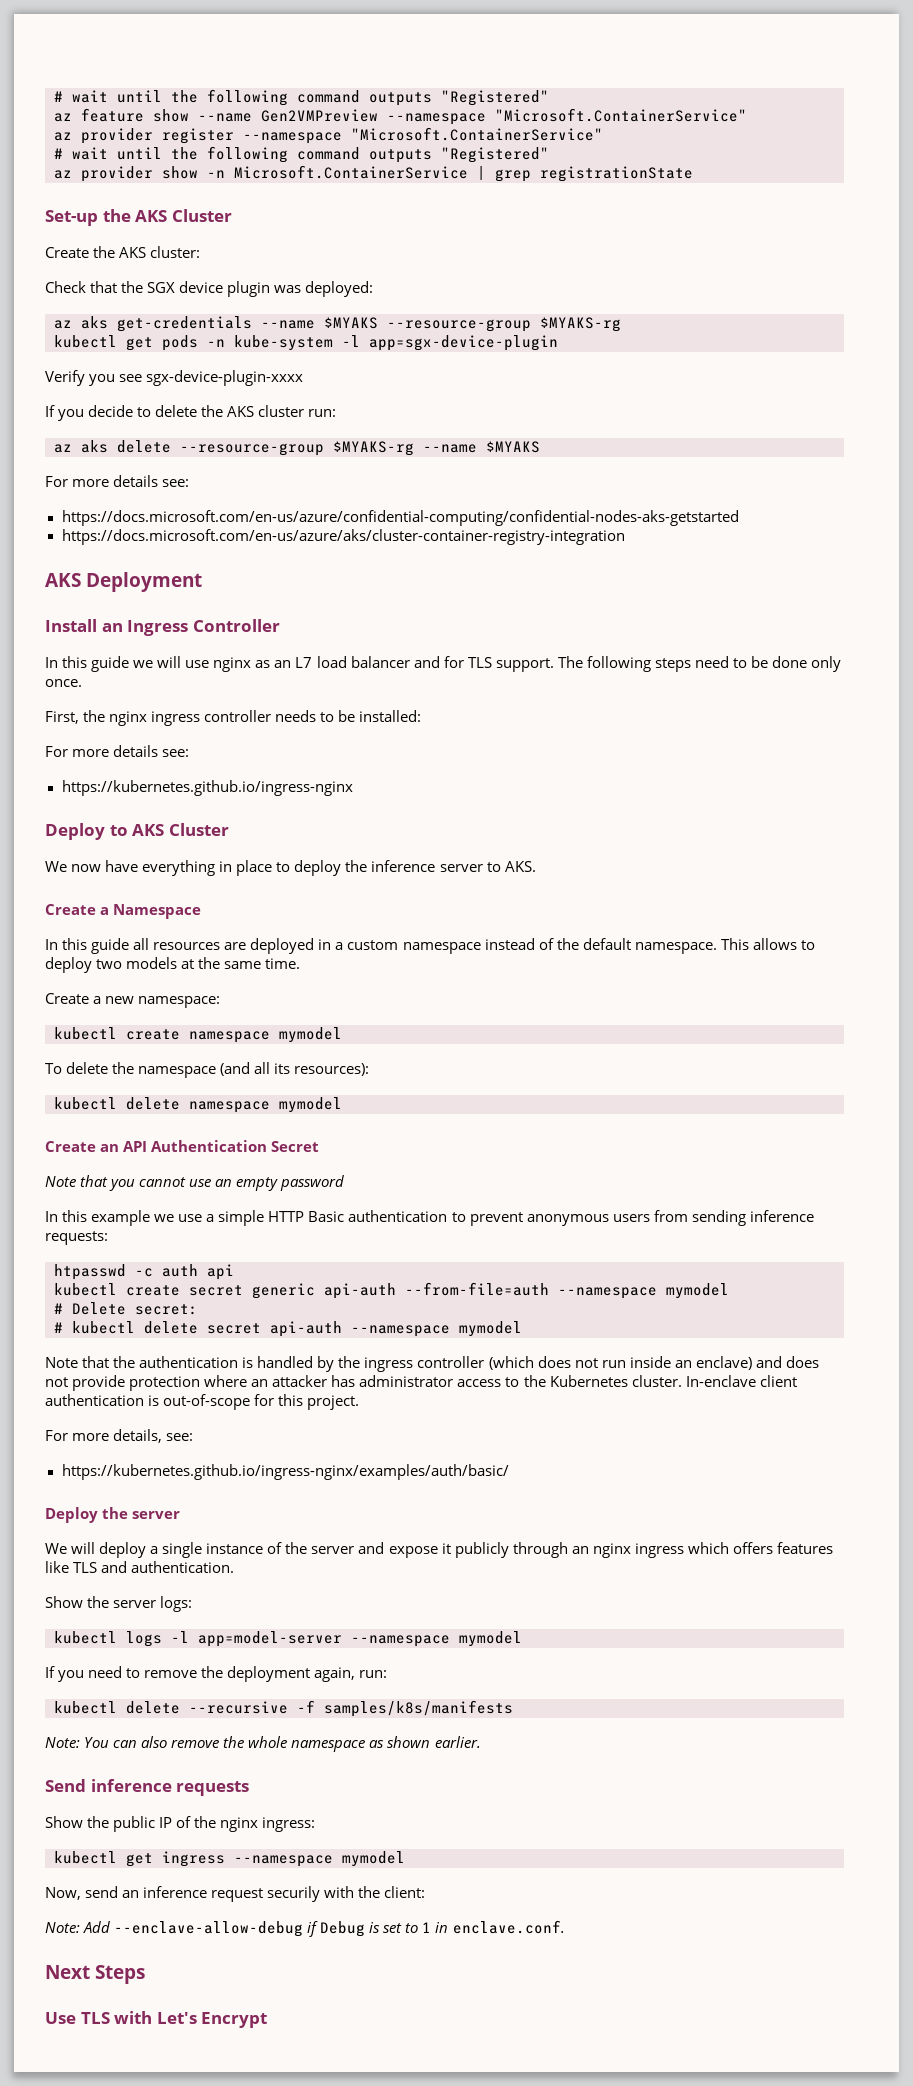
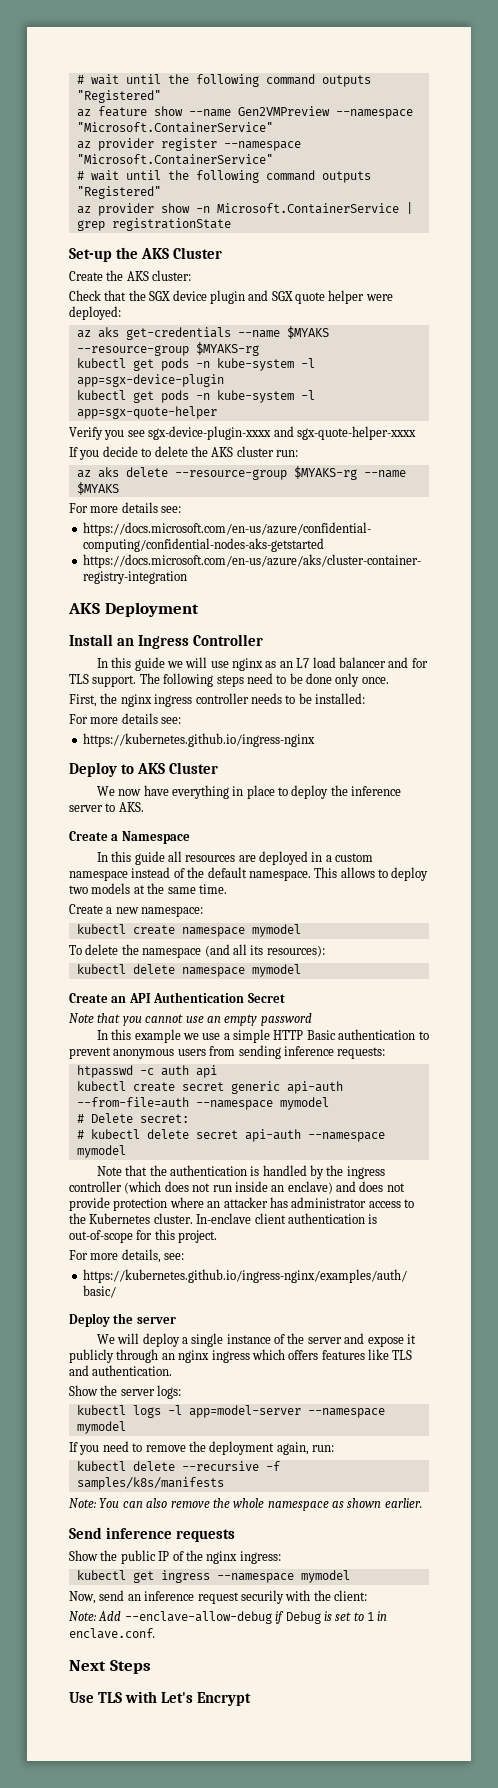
[274,285,302,293] was -> [248,290,393,304] and SGX quote helper were
(558, 343) none -> [76,390,315,403] [76,406,217,419] // kubectl get pods -n kube-system -l app=sgx-quote-helper
(304, 378) none -> [273,426,416,440] and sgx-quote-helper-xxxx

